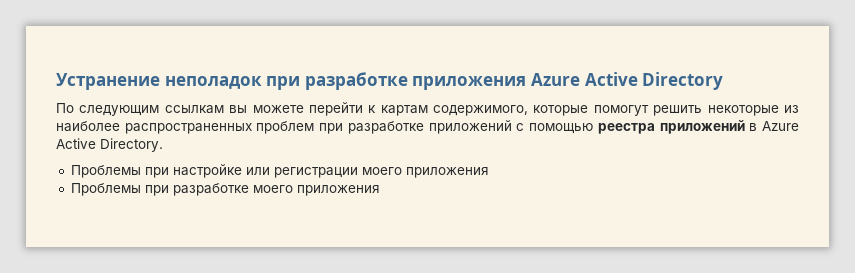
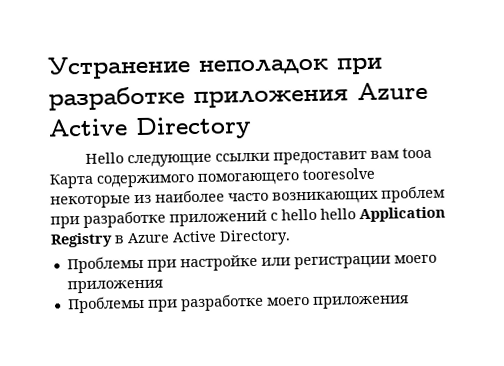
[56,102,703,116] По следующим ссылкам вы можете перейти к картам содержимого, которые помогут решить -> [85,147,433,168] [49,167,375,189] Hello следующие ссылки предоставит вам tooa Карта содержимого помогающего tooresolve
[124,123,252,134] распространенных -> [228,190,379,205] часто возникающих
[529,120,745,134] помощью реестра приложений -> [281,206,446,223] [50,232,113,248] hello hello Application Registry

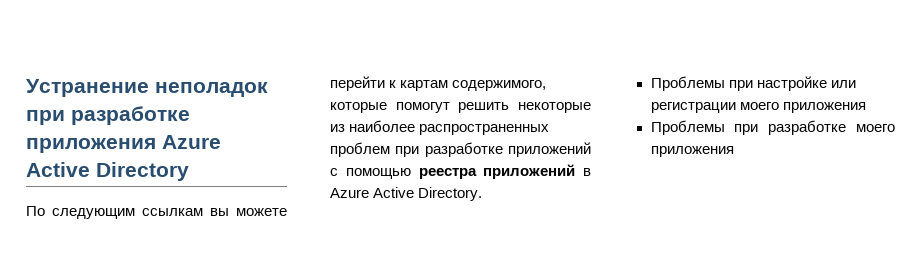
[85,147,433,168] [49,167,375,189] Hello следующие ссылки предоставит вам tooa Карта содержимого помогающего tooresolve -> [26,206,287,219] [330,76,547,91] [330,102,510,113] По следующим ссылкам вы можете перейти к картам содержимого, которые помогут решить
[228,190,379,205] часто возникающих -> [419,124,550,135] распространенных
[281,206,446,223] [50,232,113,248] hello hello Application Registry -> [345,164,576,179] помощью реестра приложений

